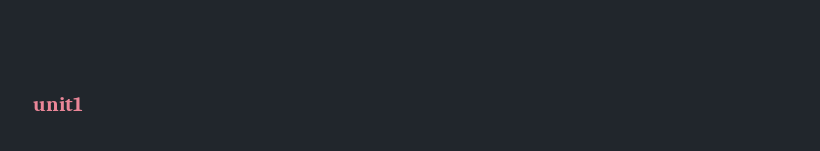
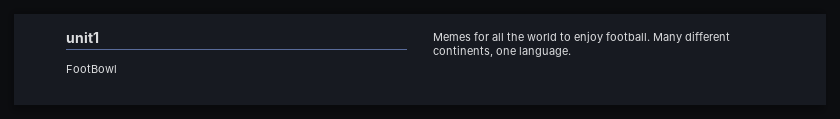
(83, 104) none -> [66,64,117,73] [433,31,730,43] [433,45,571,57] // FootBowl // Memes for all the world to enjoy football. Many different continents, one language.

